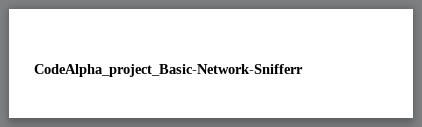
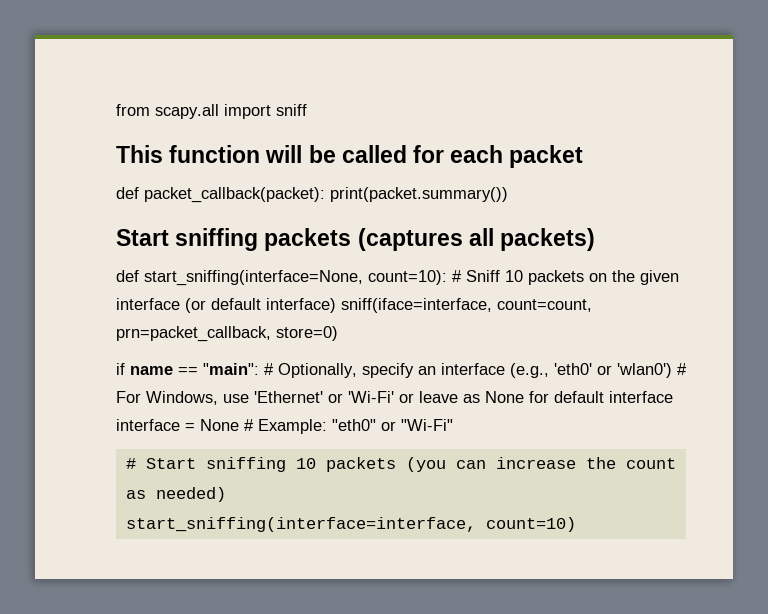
[34,64,303,77] CodeAlpha_project_Basic-Network-Snifferr -> [116,104,307,119] [116,145,584,168] [116,187,508,203] [116,228,596,251] [116,270,679,286] [116,298,592,313] [116,326,338,342] [116,363,687,378] [116,391,673,405] [116,419,453,434] [125,457,676,472] [125,487,226,502] [125,517,576,532] from scapy.all import sniff // This function will be called for each packet // def packet_callback(packet): print(packet.summary()) // Start sniffing packets (captures all packets) // def start_sniffing(interface=None, count=10): # Sniff 10 packets on the given interface (or default interface) sniff(iface=interface, count=count, prn=packet_callback, store=0) // if name == "main": # Optionally, specify an interface (e.g., 'eth0' or 'wlan0') # For Windows, use 'Ethernet' or 'Wi-Fi' or leave as None for default interface interface = None # Example: "eth0" or "Wi-Fi" // # Start sniffing 10 packets (you can increase the count as needed) // start_sniffing(interface=interface, count=10)

